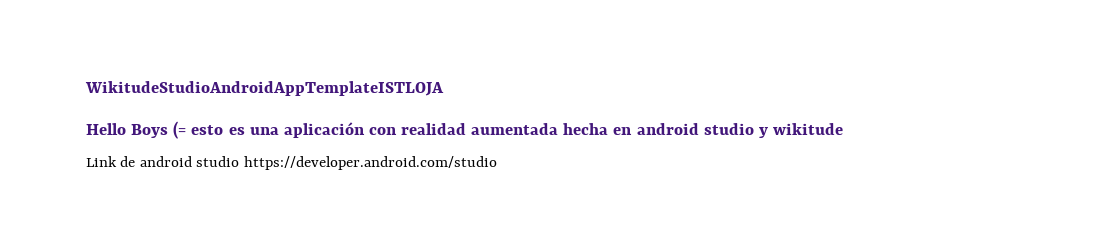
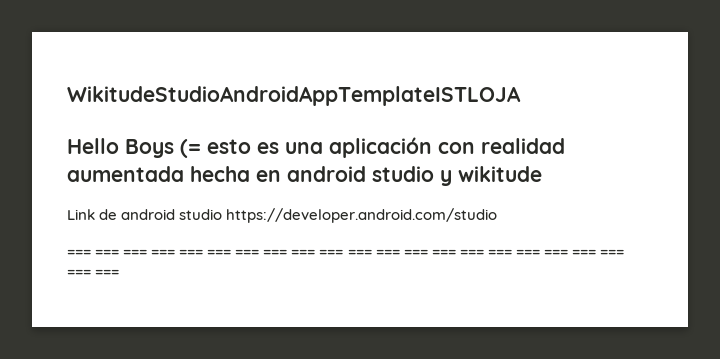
(497, 163) none -> [67,249,624,256] [67,269,120,276] // === === === === === === === === === === === === === === === === === === === === === ===

